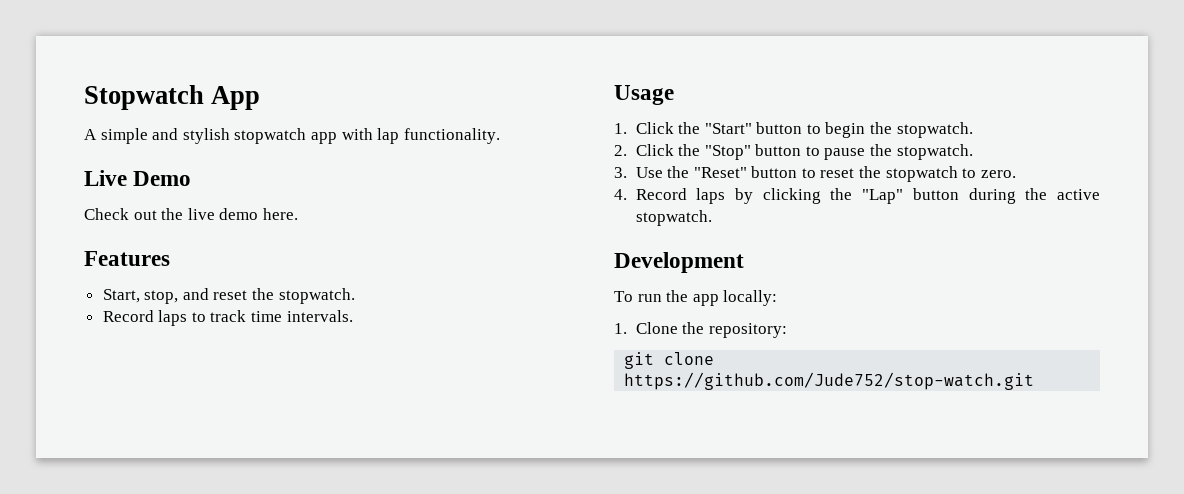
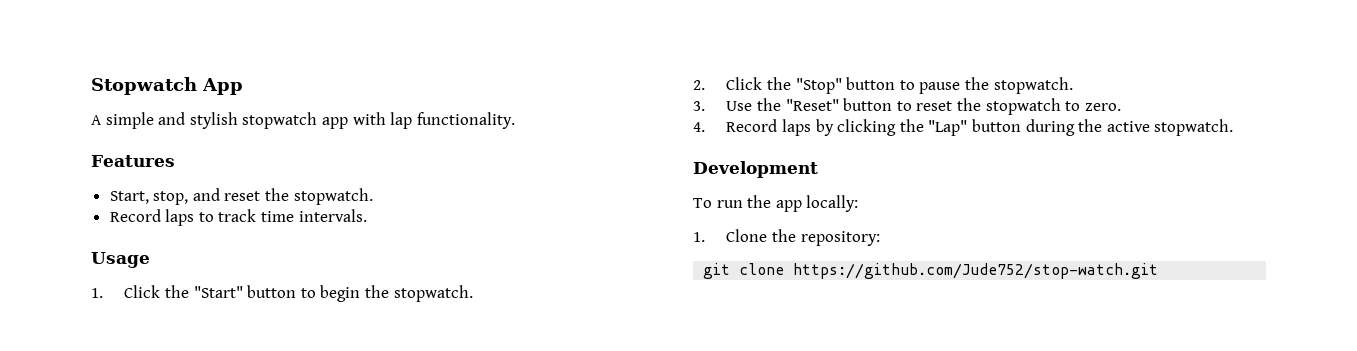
[84,170,192,186] [84,208,298,220] // Live Demo // Check out the live demo here. -> (515, 120) none

